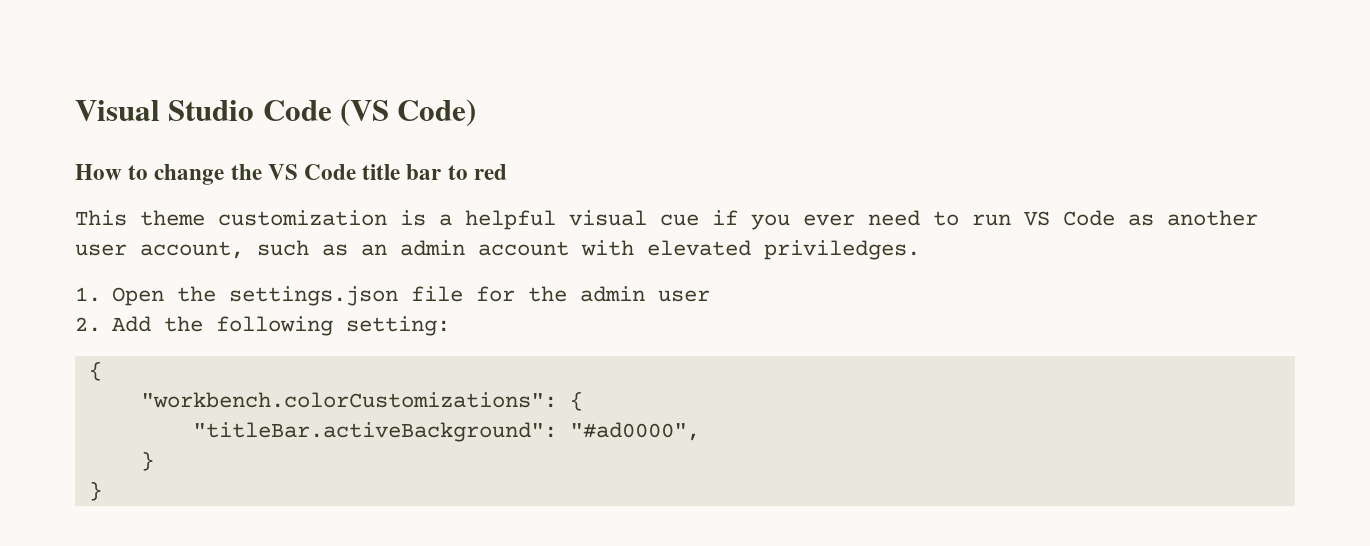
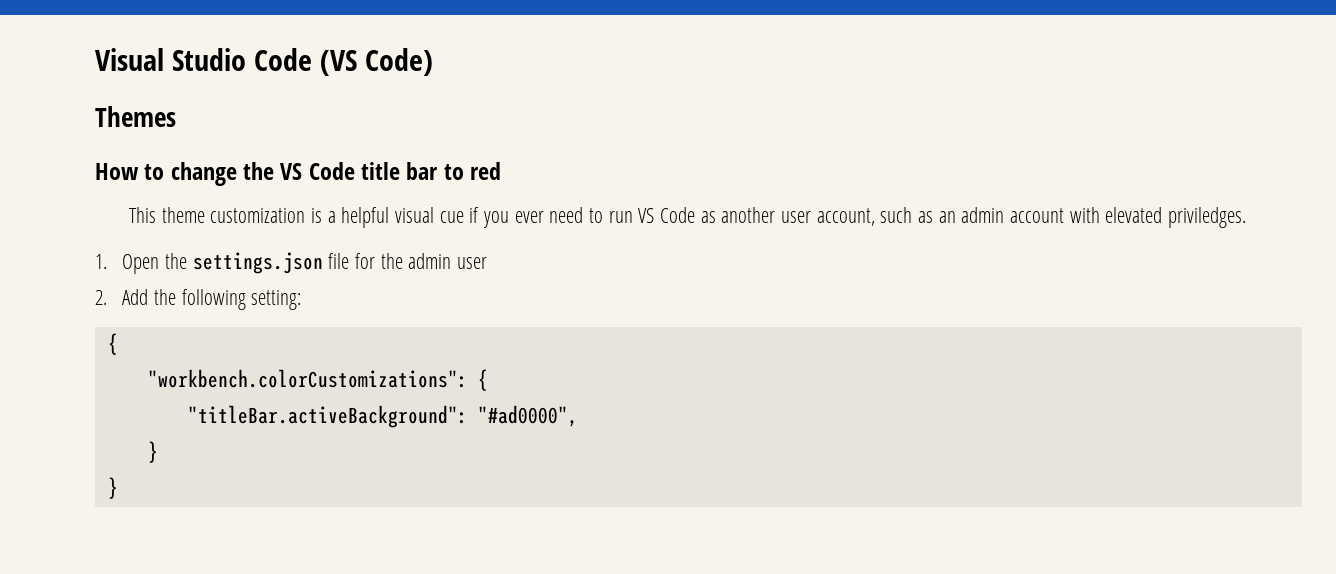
(477, 113) none -> [95,106,176,127] // Themes

